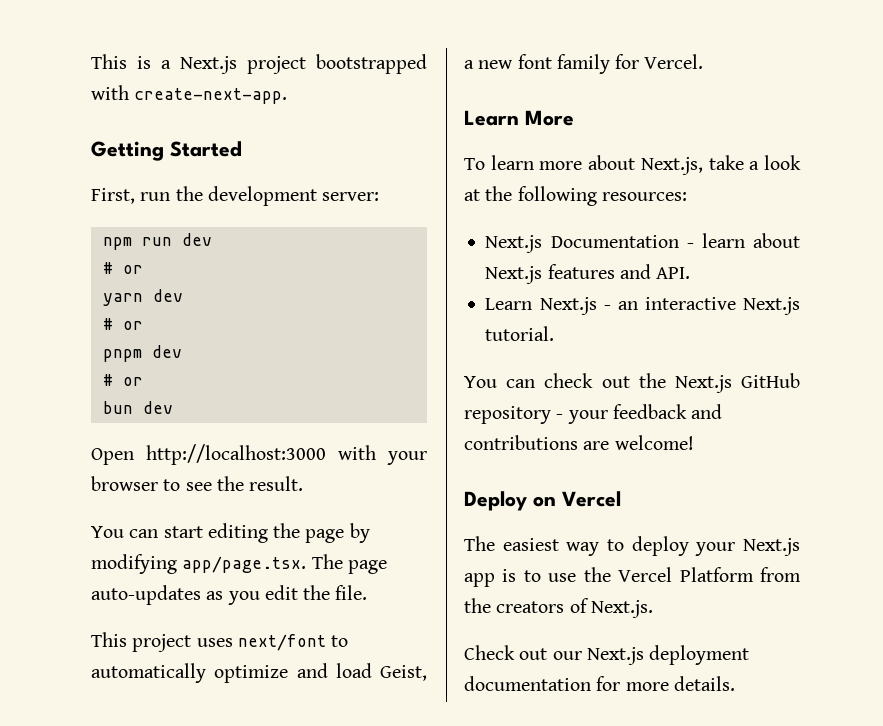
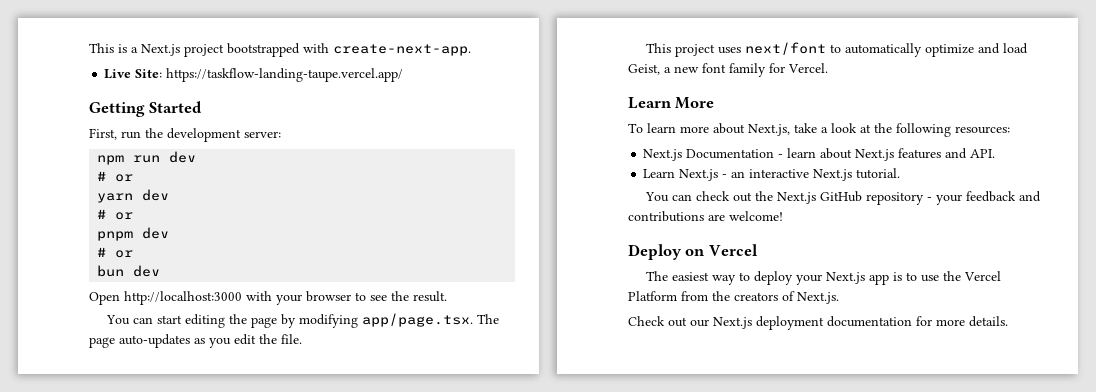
(288, 96) none -> [104,68,404,82] // Live Site: https://taskflow-landing-taupe.vercel.app/

